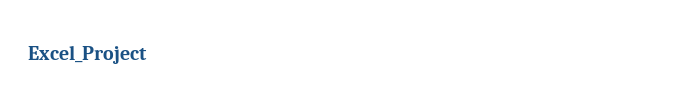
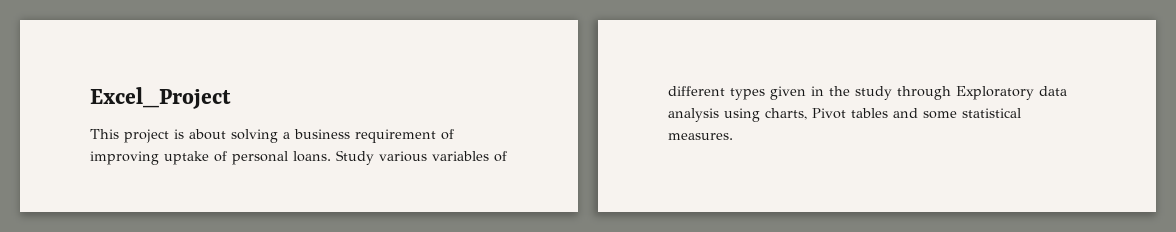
(147, 54) none -> [90,129,454,143] [90,150,507,165] [668,86,1067,100] [668,108,1021,122] [668,133,733,140] // This project is about solving a business requirement of improving uptake of personal loans. Study various variables of different types given in the study through Exploratory data analysis using charts, Pivot tables and some statistical measures.

